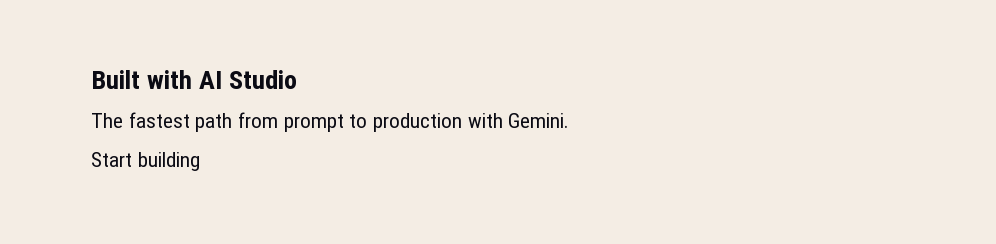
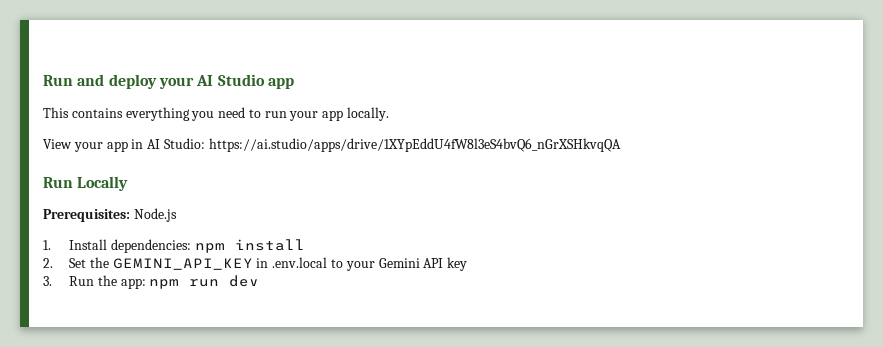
[91,70,298,89] [91,112,570,132] [91,152,200,171] Built with AI Studio // The fastest path from prompt to production with Gemini. // Start building -> [43,74,294,89] [43,107,390,121] [43,138,621,152] [43,176,129,191] [43,208,177,222] [43,239,305,253] [43,257,468,271] [43,275,260,289] Run and deploy your AI Studio app // This contains everything you need to run your app locally. // View your app in AI Studio: https://ai.studio/apps/drive/1XYpEddU4fW8l3eS4bvQ6_nGrXSHkvqQA // Run Locally // Prerequisites: Node.js // 1. Install dependencies: npm install // 2. Set the GEMINI_API_KEY in .env.local to your Gemini API key // 3. Run the app: npm run dev

